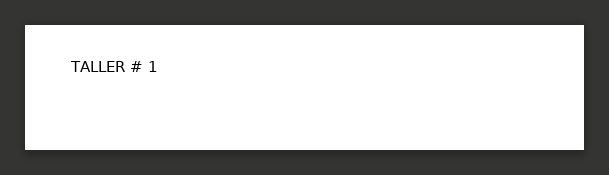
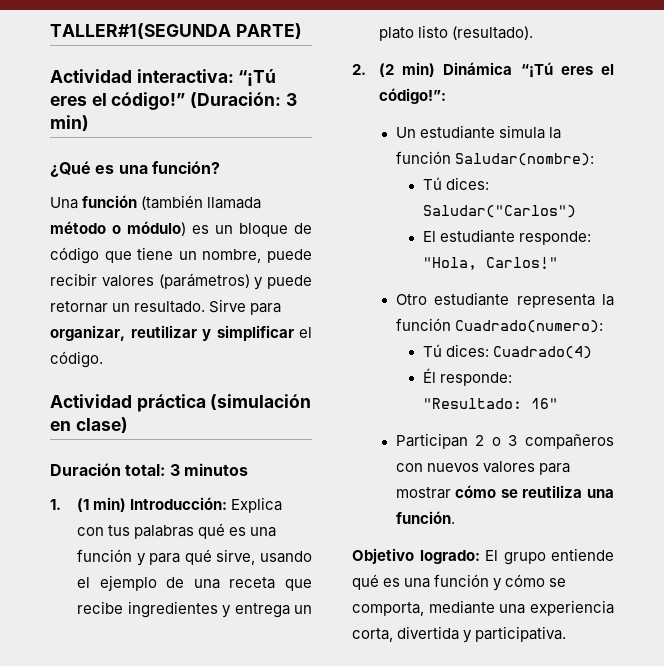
[70,61,158,72] TALLER # 1 -> [50,23,302,39] [50,69,277,86] [50,92,297,110] [50,115,89,131] [50,161,220,177] [50,195,262,210] [50,221,312,237] [50,247,312,264] [50,273,312,290] [50,299,282,315] [50,325,312,341] [50,351,103,368] [50,394,312,412] [50,417,128,433] [50,463,248,476] [50,497,283,513] [77,523,277,539] [77,549,312,566] [77,575,312,591] [77,601,312,618] [379,25,534,41] [352,62,614,78] [379,88,447,104] [395,125,561,139] [395,151,594,166] [422,177,489,190] [422,205,576,218] [422,229,591,245] [422,257,558,270] [395,292,614,308] [395,318,603,333] [422,344,592,359] [422,368,512,386] [422,398,558,409] [395,433,614,449] [395,461,570,475] [395,485,614,499] [395,511,455,524] [352,548,614,565] [352,574,567,591] [352,600,614,616] [352,626,567,643] TALLER#1(SEGUNDA PARTE) // Actividad interactiva: “¡Tú eres el código!” (Duración: 3 min) // ¿Qué es una función? // Una función (también llamada método o módulo) es un bloque de código que tiene un nombre, puede recibir valores (parámetros) y puede retornar un resultado. Sirve para organizar, reutilizar y simplificar el código. // Actividad práctica (simulación en clase) // Duración total: 3 minutos // 1. (1 min) Introducción: Explica con tus palabras qué es una función y para qué sirve, usando el ejemplo de una receta que recibe ingredientes y entrega un plato listo (resultado). // 2. (2 min) Dinámica “¡Tú eres el código!”: // Un estudiante simula la función Saludar(nombre): // Tú dices: Saludar("Carlos") // El estudiante responde: "Hola, Carlos!" // Otro estudiante representa la función Cuadrado(numero): // Tú dices: Cuadrado(4) // Él responde: "Resultado: 16" // Participan 2 o 3 compañeros con nuevos valores para mostrar cómo se reutiliza una función. // Objetivo logrado: El grupo entiende qué es una función y cómo se comporta, mediante una experiencia corta, divertida y participativa.

